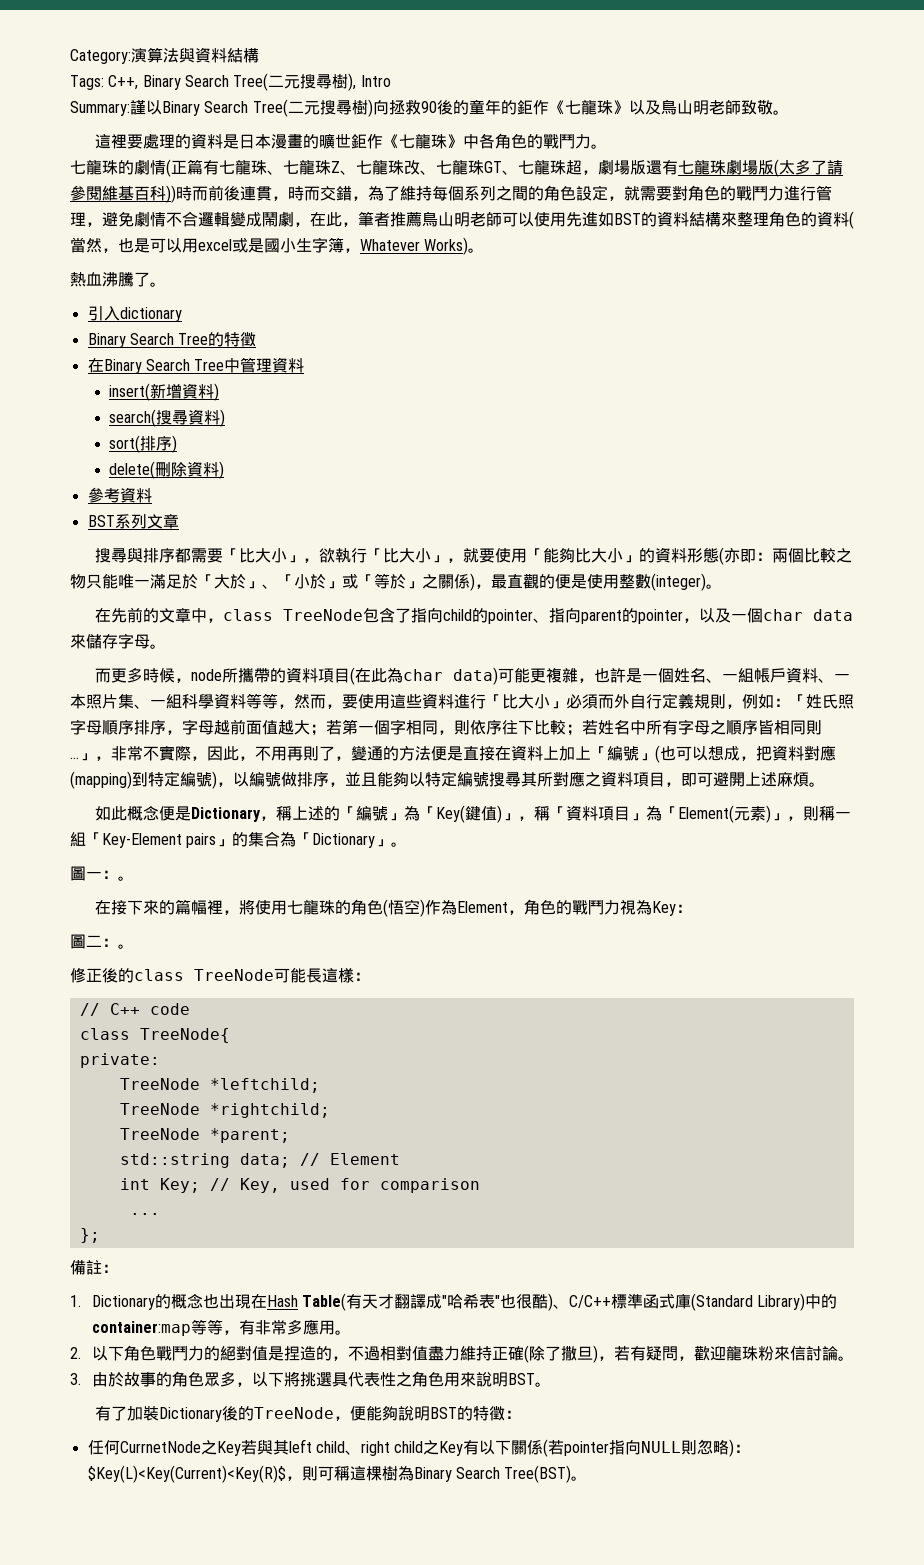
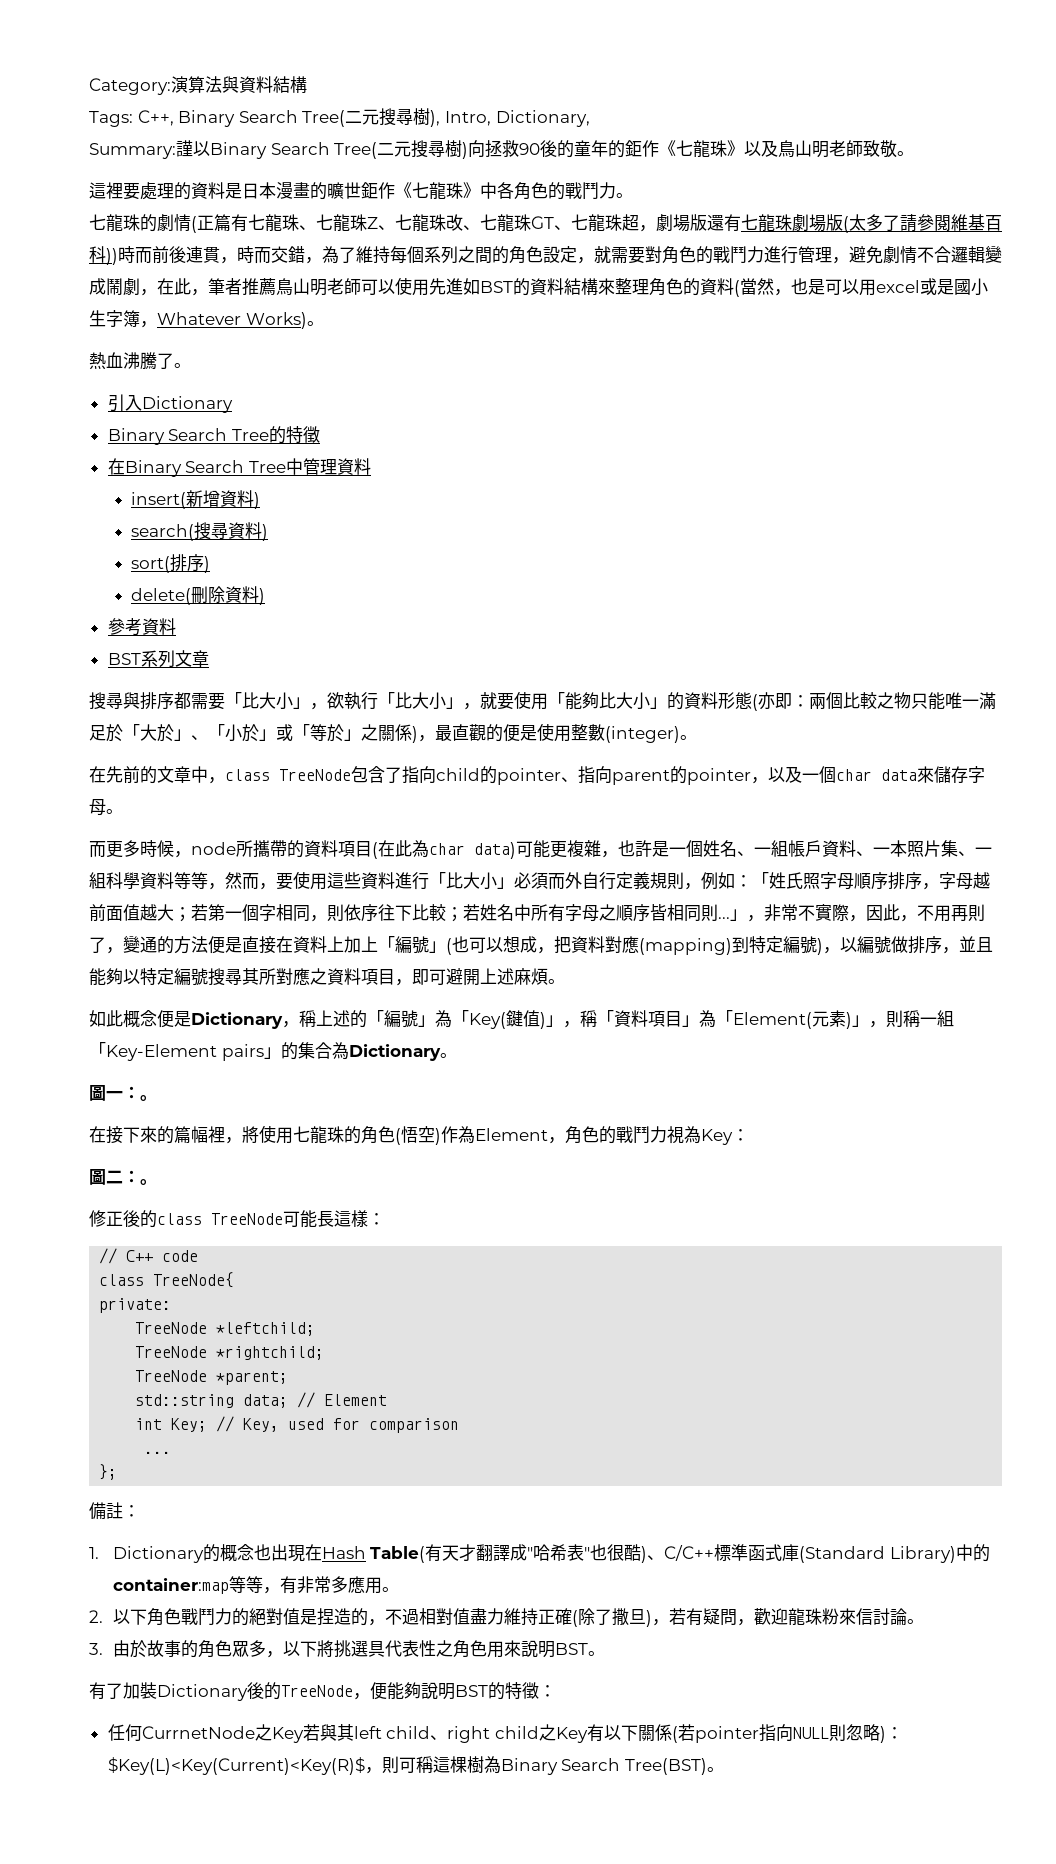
[360,75,391,87] Intro -> [444,110,590,127] Intro, Dictionary,
[119,307,182,322] dictionary -> [141,396,233,413] Dictionary
[296,832,392,848] 「Dictionary」 -> [348,1044,441,1061] Dictionary

